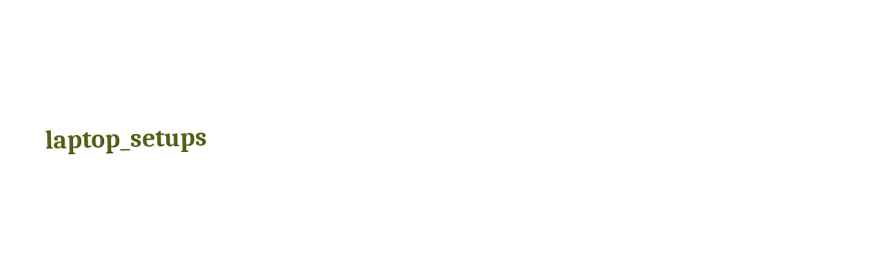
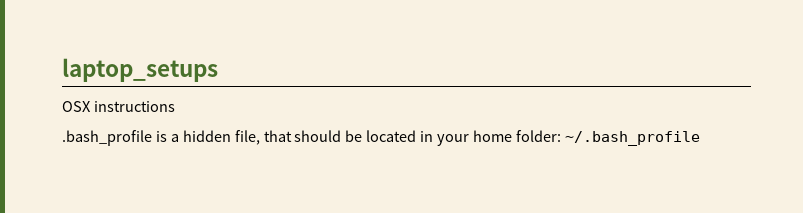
(208, 140) none -> [62,101,175,112] [62,130,700,146] // OSX instructions // .bash_profile is a hidden file, that should be located in your home folder: ~/.bash_profile

